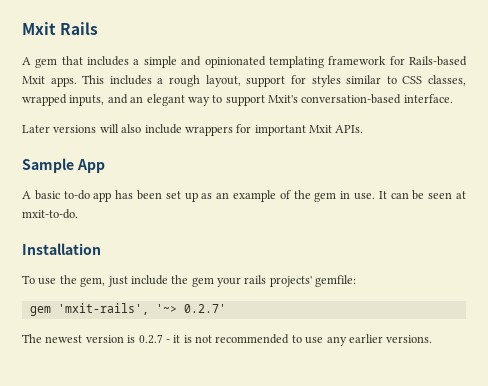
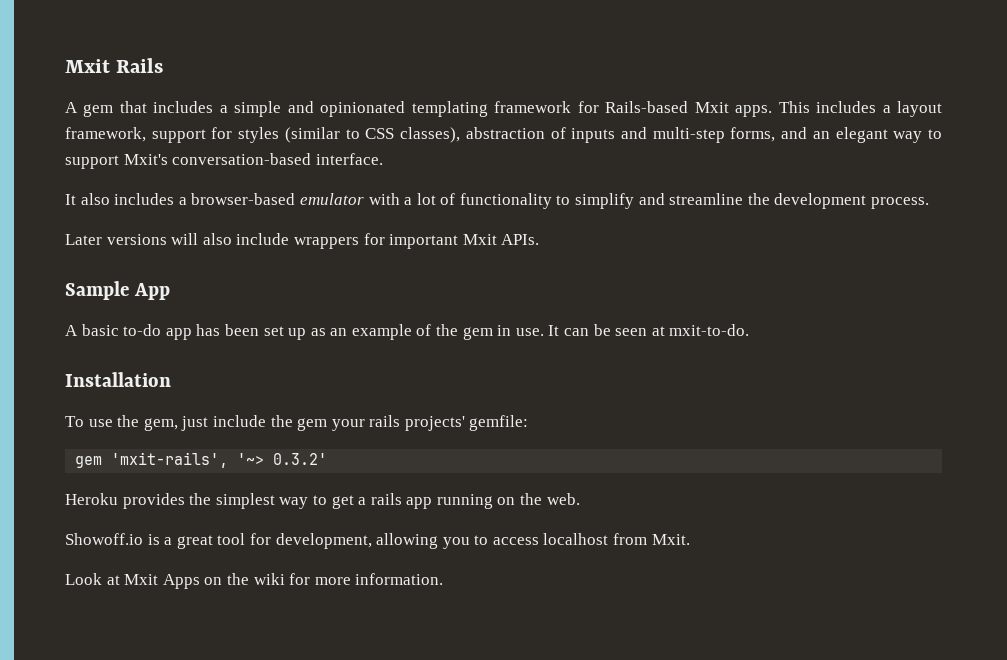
[169,75,241,87] rough layout, -> [897,101,943,117] [65,127,146,142] layout framework,
[346,75,382,84] similar -> [284,127,340,143] (similar
[428,75,467,86] [22,94,105,106] classes, wrapped inputs, -> [400,127,776,143] classes), abstraction of inputs and multi-step forms,
(453, 98) none -> [65,193,930,209] // It also includes a browser-based emulator with a lot of functionality to simplify and streamline the development process.
[183,304,226,313] [22,334,433,346] 0.2.7' // The newest version is 0.2.7 - it is not recommended to use any earlier versions. -> [273,453,328,465] [65,493,580,509] [65,533,690,549] [65,573,444,589] 0.3.2' // Heroku provides the simplest way to get a rails app running on the web. // Showoff.io is a great tool for development, allowing you to access localhost from Mxit. // Look at Mxit Apps on the wiki for more information.

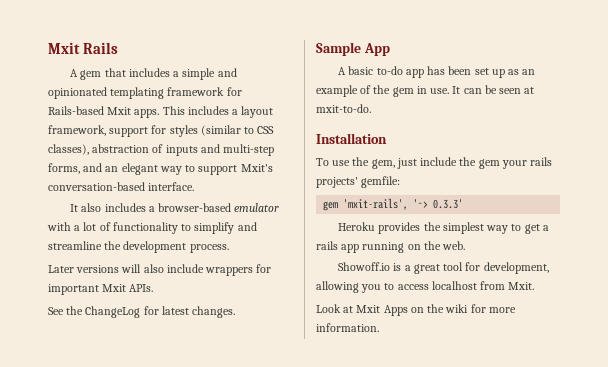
(540, 239) none -> [48,306,236,318] // See the ChangeLog for latest changes.
[273,453,328,465] 0.3.2' -> [433,199,464,209] 0.3.3'

